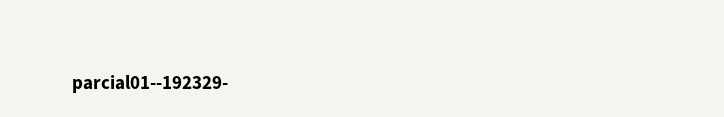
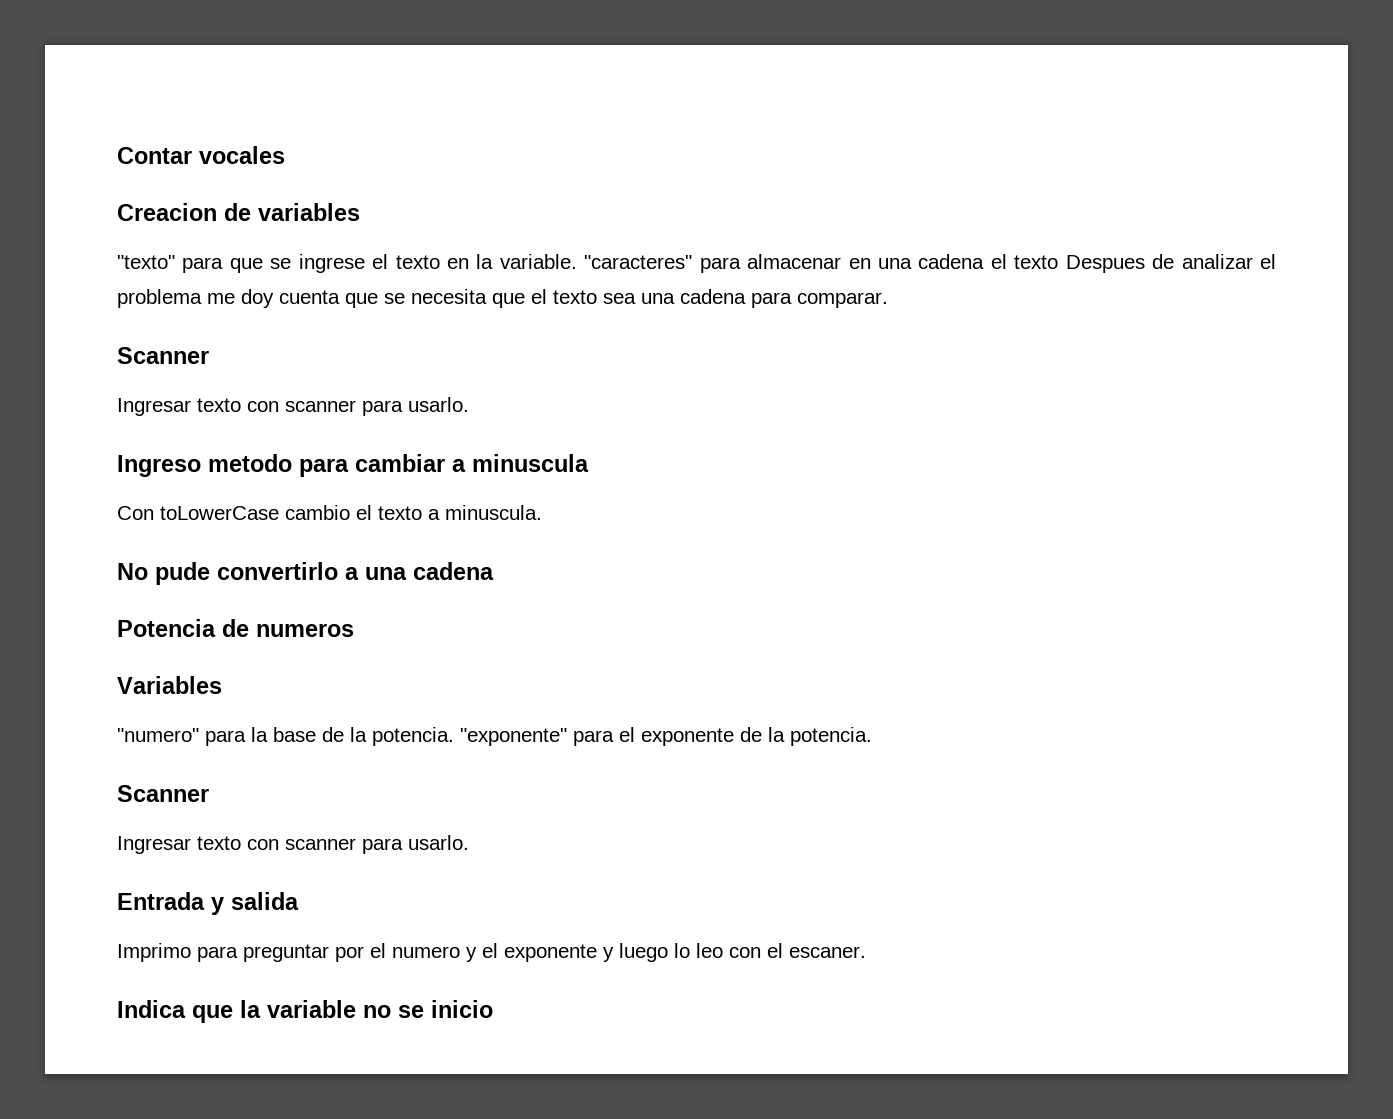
[72,75,228,93] parcial01--192329- -> [117,146,285,164] [117,203,360,221] [117,254,1276,273] [117,289,888,308] [117,347,209,364] [117,397,469,416] [117,454,589,477] [117,505,542,520] [117,562,494,585] [117,619,354,637] [117,676,222,694] [117,727,872,746] [117,785,209,802] [117,835,469,854] [117,892,299,915] [117,943,866,962] [117,1000,493,1023] Contar vocales // Creacion de variables // "texto" para que se ingrese el texto en la variable. "caracteres" para almacenar en una cadena el texto Despues de analizar el problema me doy cuenta que se necesita que el texto sea una cadena para comparar. // Scanner // Ingresar texto con scanner para usarlo. // Ingreso metodo para cambiar a minuscula // Con toLowerCase cambio el texto a minuscula. // No pude convertirlo a una cadena // Potencia de numeros // Variables // "numero" para la base de la potencia. "exponente" para el exponente de la potencia. // Scanner // Ingresar texto con scanner para usarlo. // Entrada y salida // Imprimo para preguntar por el numero y el exponente y luego lo leo con el escaner. // Indica que la variable no se inicio

